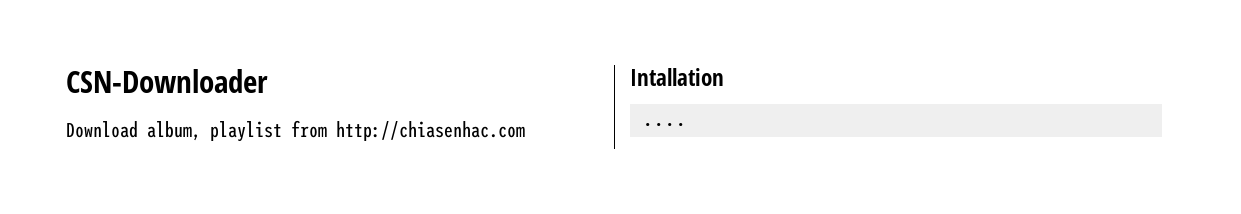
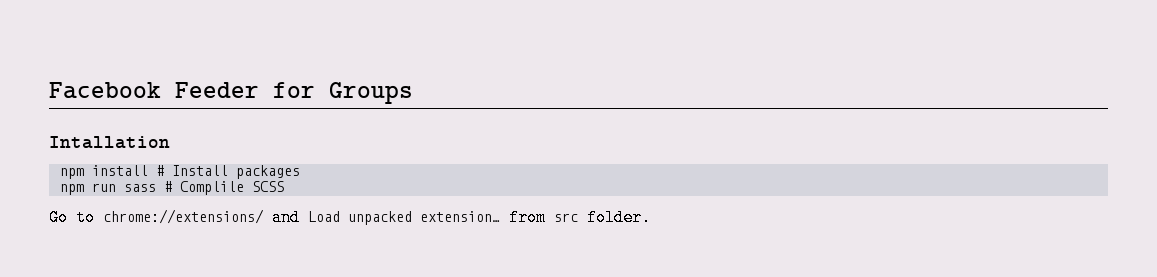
[66,69,268,93] [66,120,525,142] [630,68,724,86] [642,123,686,126] CSN-Downloader // Download album, playlist from http://chiasenhac.com // Intallation // .... -> [49,82,413,104] [49,136,170,149] [59,165,300,179] [59,181,284,195] [49,209,651,226] Facebook Feeder for Groups // Intallation // npm install # Install packages // npm run sass # Complile SCSS // Go to chrome://extensions/ and Load unpacked extension… from src folder.

